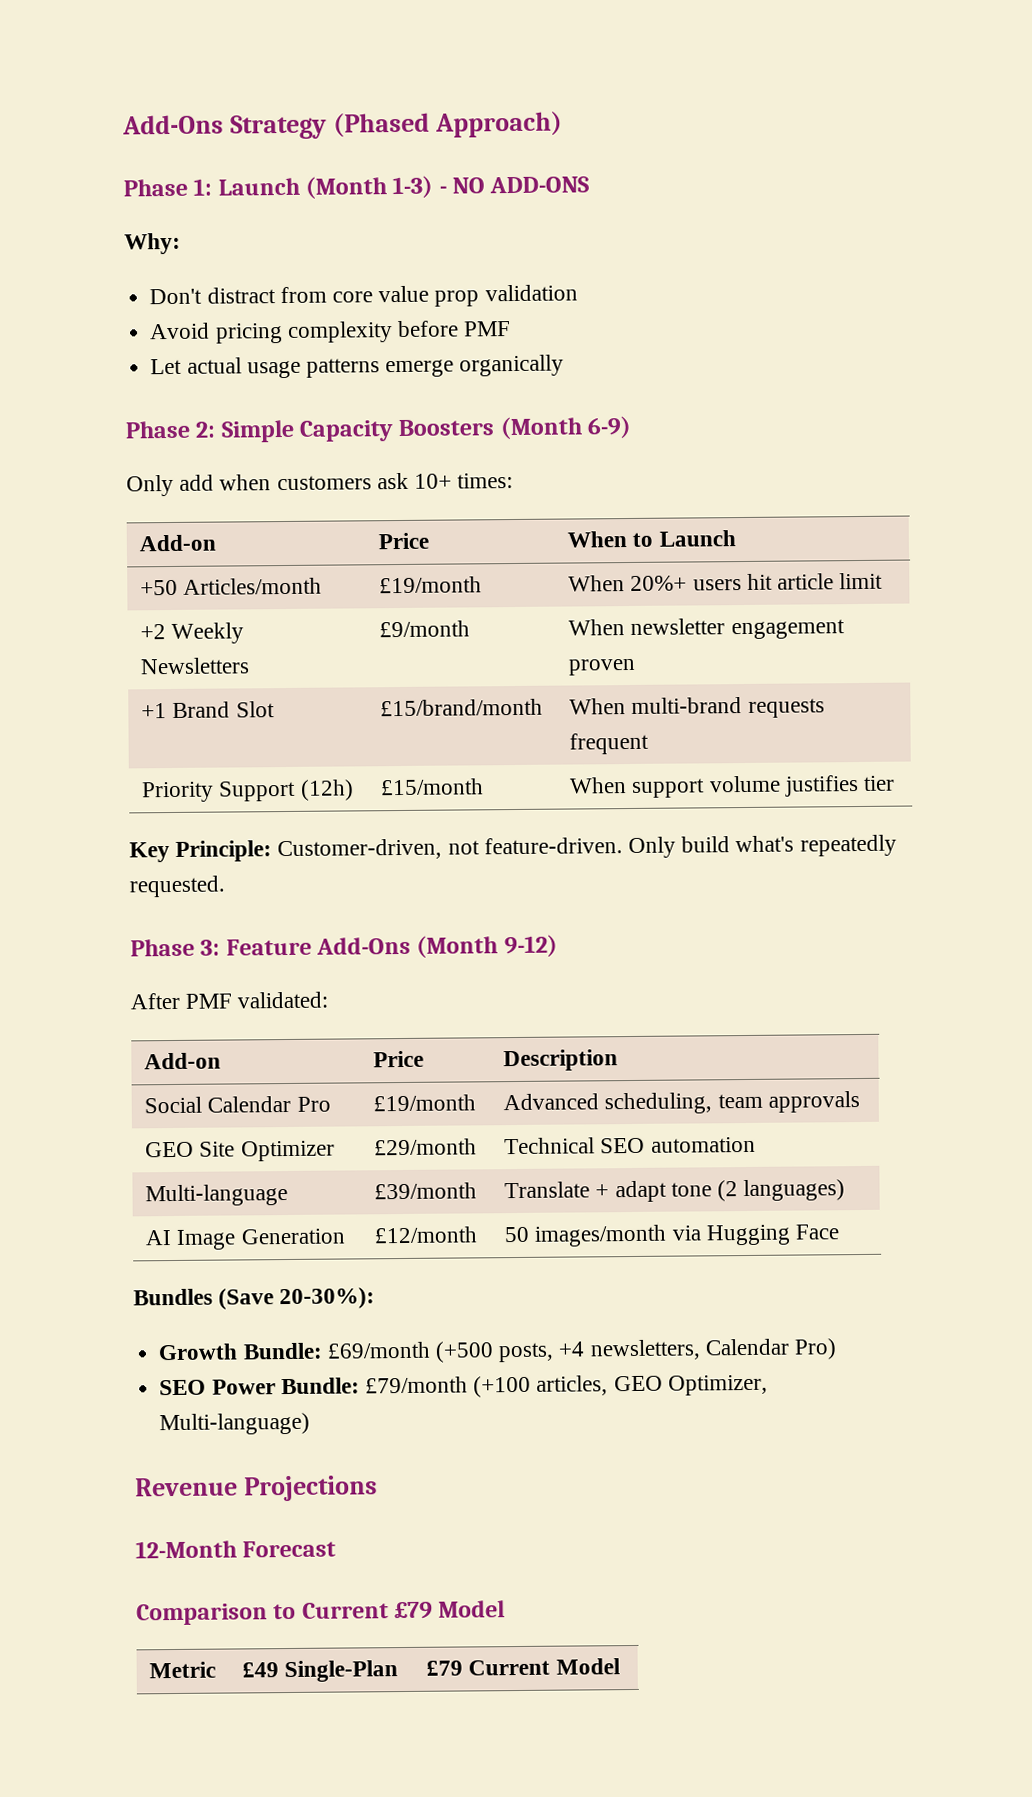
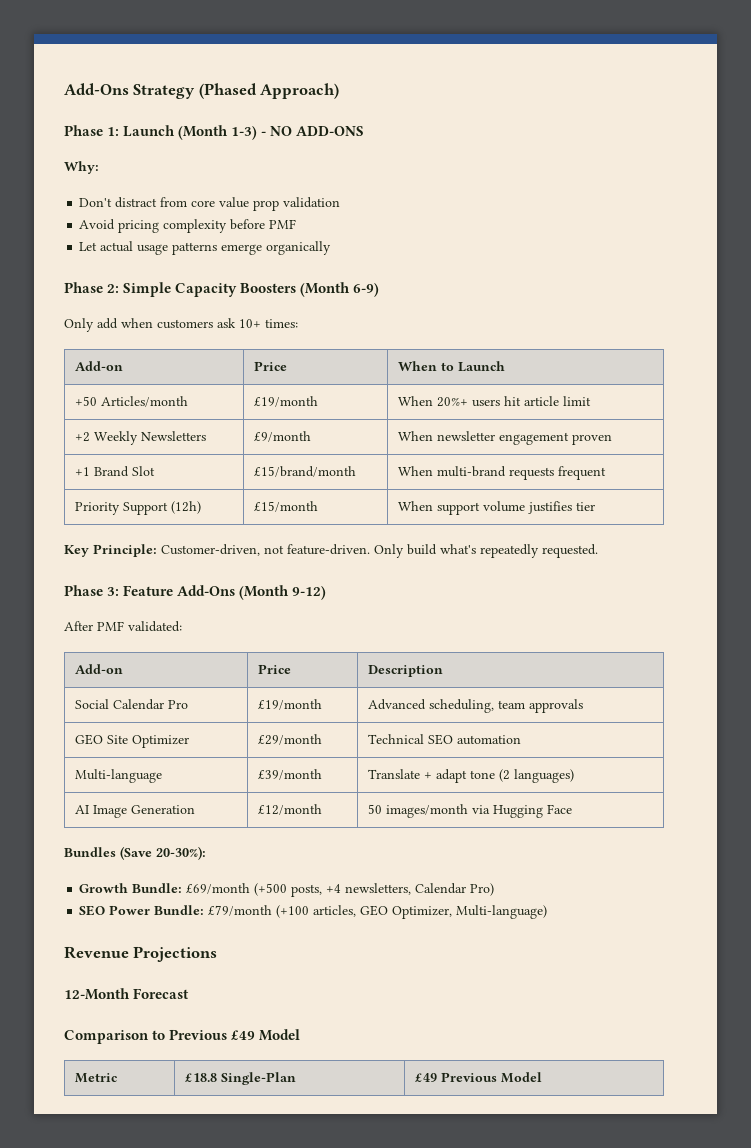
[301,1601,434,1620] Current £79 -> [169,1029,256,1040] Previous £49
[242,1662,280,1678] £49 -> [185,1073,218,1082] £18.8
[426,1659,551,1676] £79 Current -> [415,1072,498,1082] £49 Previous

